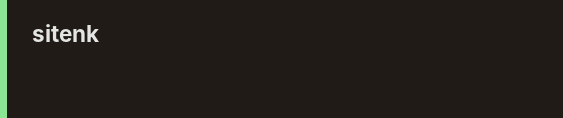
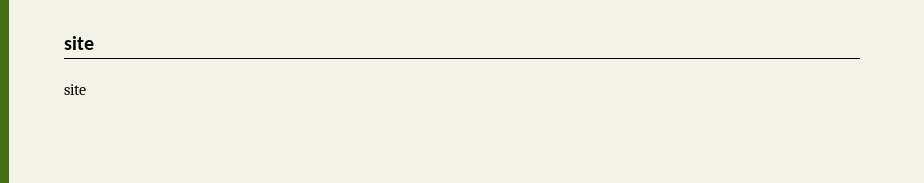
[32,24,99,42] sitenk -> [64,36,94,50] [64,84,86,95] site // site

